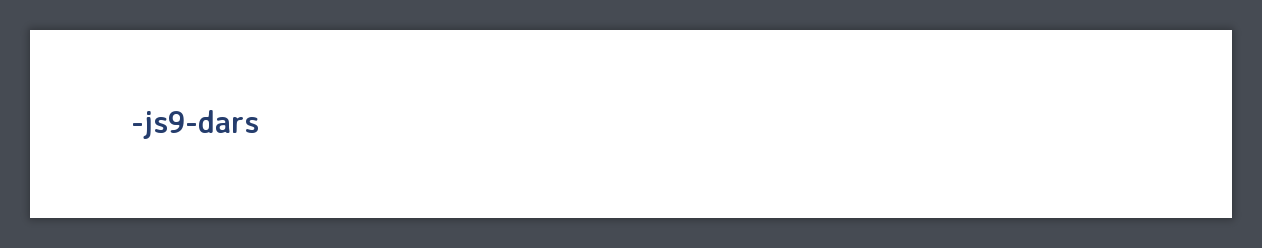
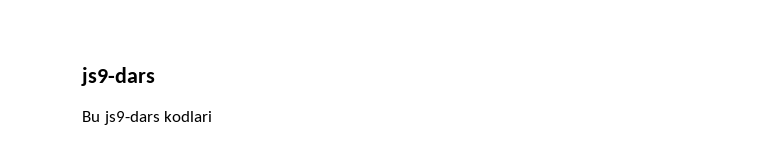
[131,110,259,139] -js9-dars -> [81,67,155,86] [82,111,213,125] js9-dars // Bu js9-dars kodlari

